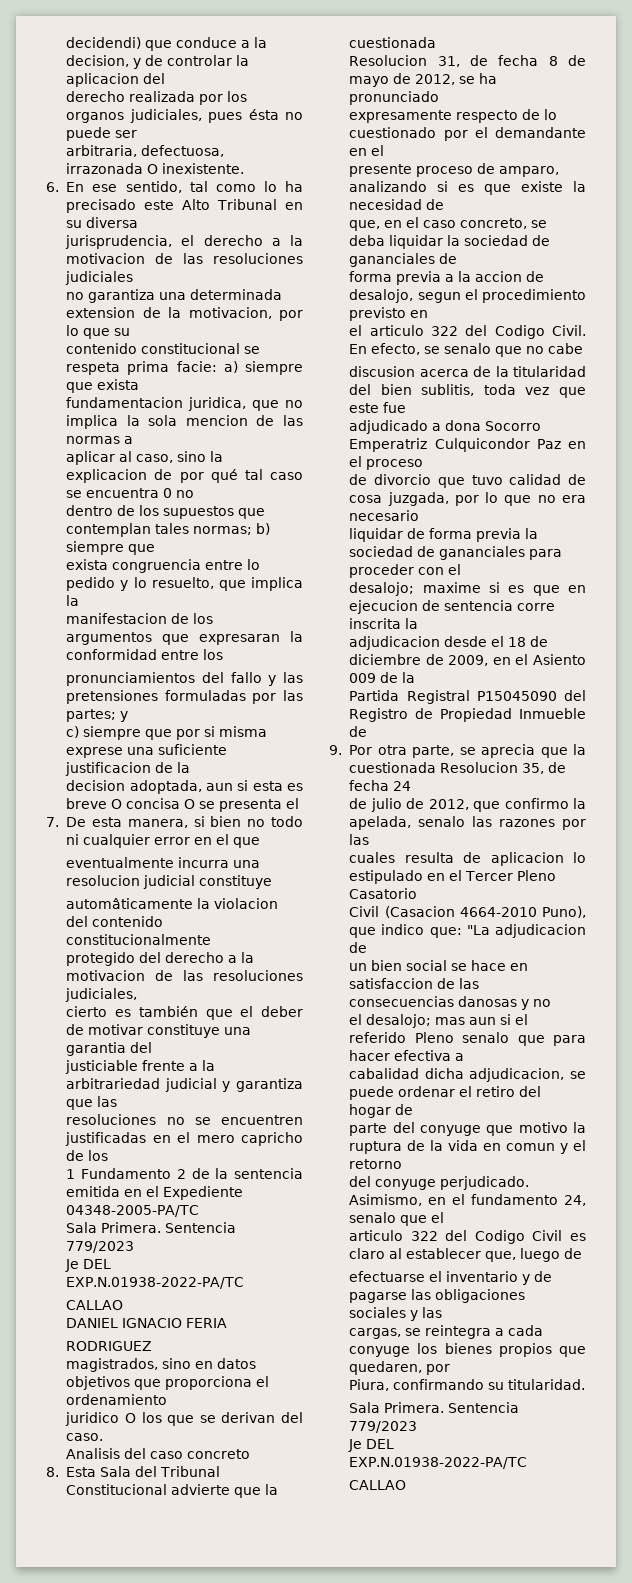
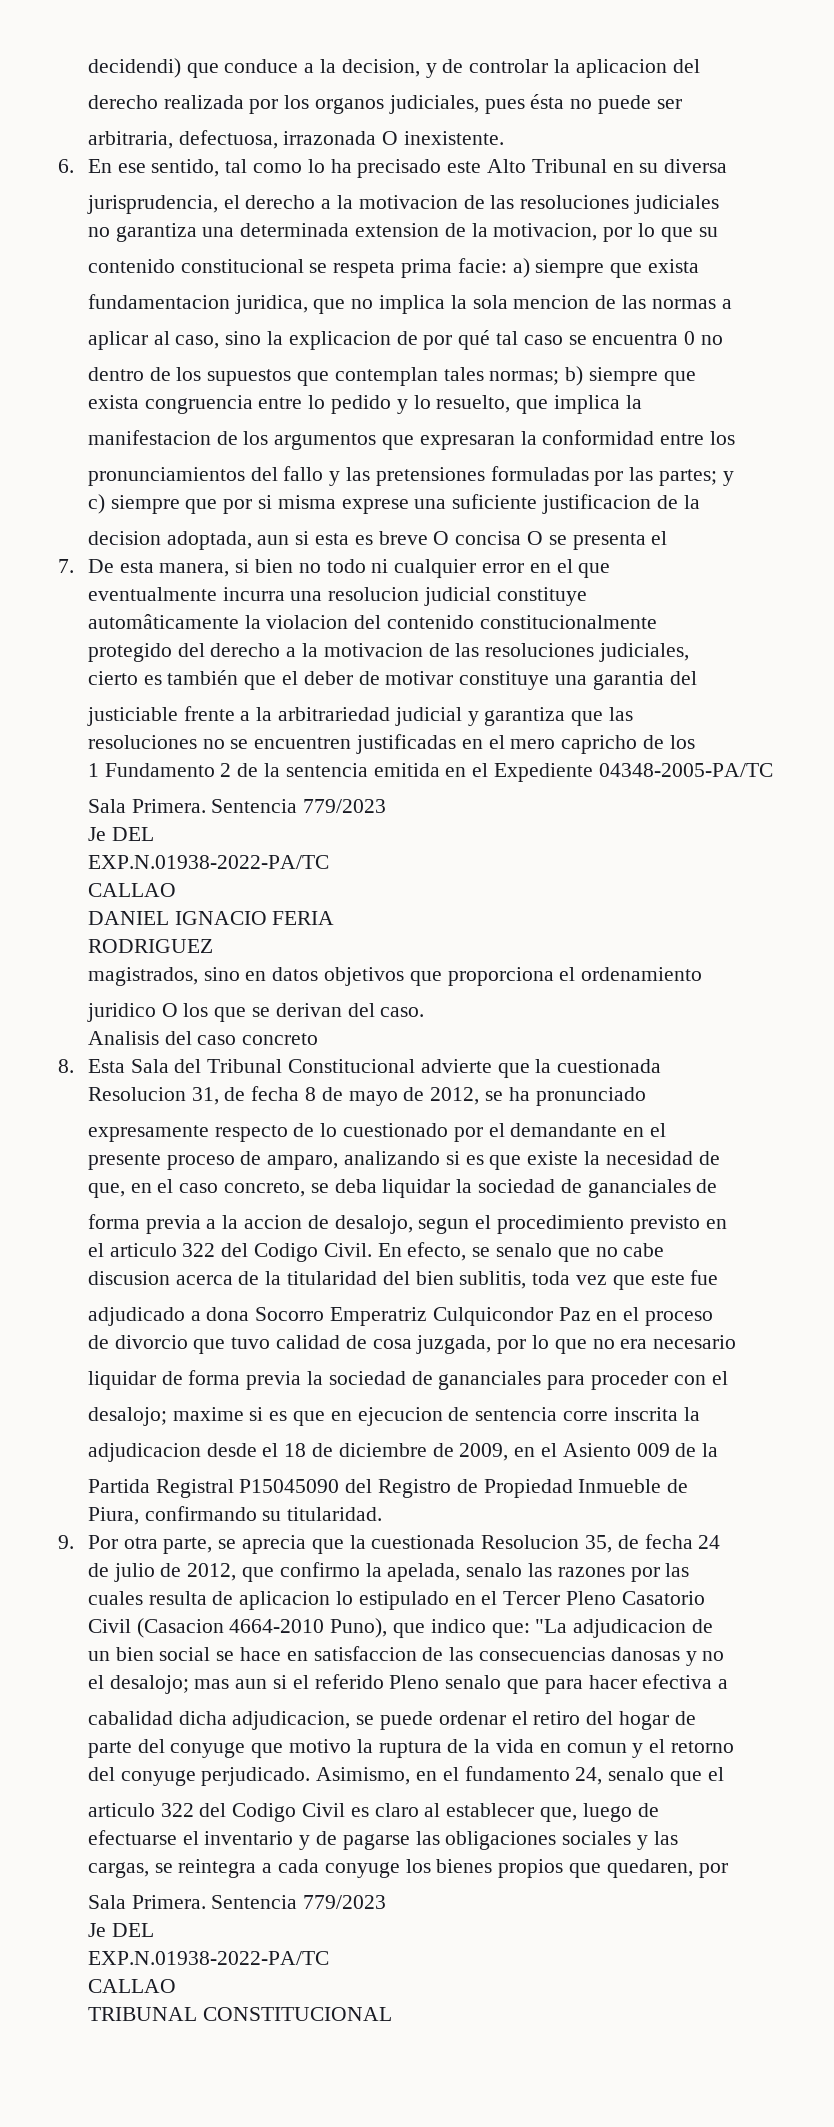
(368, 731) none -> [87,1506,383,1525] // Piura, confirmando su titularidad.
[349,1379,586,1391] [349,1402,520,1413] [349,1421,418,1433] [348,1439,395,1452] [349,1457,528,1469] [349,1480,407,1490] // Piura, confirmando su titularidad. // Sala Primera. Sentencia 779/2023 // Je DEL // EXP.N.01938-2022-PA/TC // CALLAO -> [87,1895,387,1909] [87,1923,154,1937] [87,1951,329,1965] [87,1979,176,1993] [87,2007,392,2021] // Sala Primera. Sentencia 779/2023 // Je DEL // EXP.N.01938-2022-PA/TC // CALLAO // TRIBUNAL CONSTITUCIONAL

